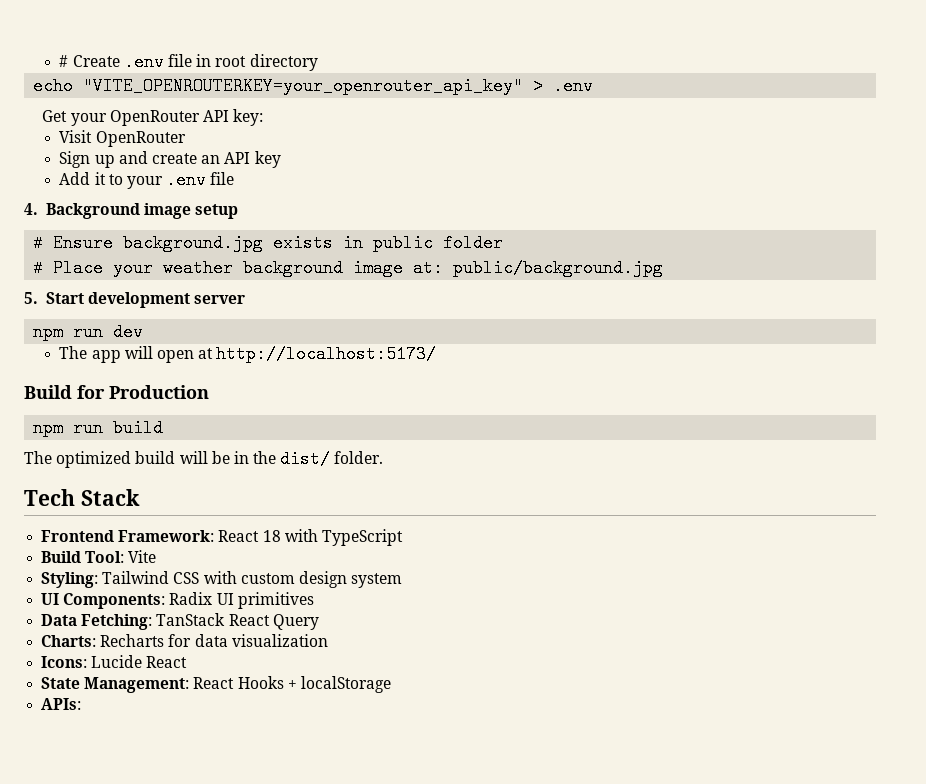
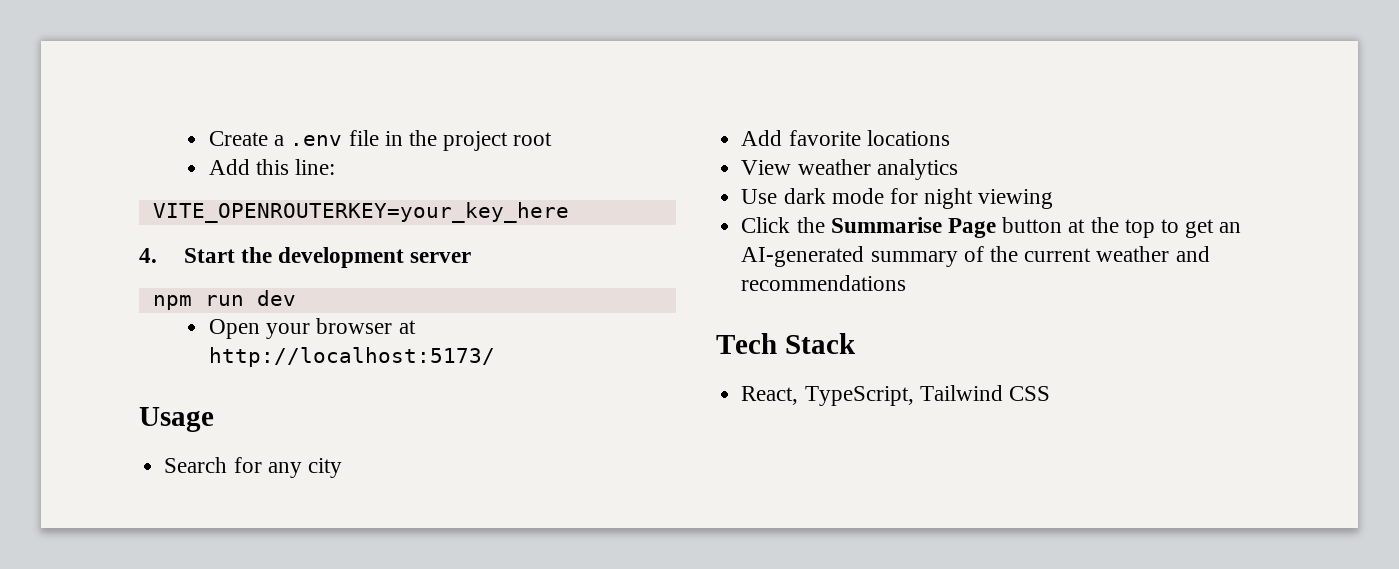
[59,55,120,67] # Create -> [208,131,285,146] Create a
(212, 60) none -> [408,130,509,151] the project
[249,54,318,71] [33,77,594,95] [42,109,264,126] [59,130,186,147] [59,151,281,168] [59,171,235,189] [24,203,239,219] [33,234,504,252] [33,259,664,277] [24,292,84,304] directory // echo "VITE_OPENROUTERKEY=your_openrouter_api_key" > .env // Get your OpenRouter API key: // Visit OpenRouter // Sign up and create an API key // Add it to your .env file // 4. Background image setup // # Ensure background.jpg exists in public folder // # Place your weather background image at: public/background.jpg // 5. Start -> [208,159,336,175] [152,202,569,223] [139,247,272,263] // Add this line: // VITE_OPENROUTERKEY=your_key_here // 4. Start the
[59,345,437,363] [24,385,209,399] [33,419,164,437] [24,450,384,468] [24,489,140,506] [41,529,403,546] [41,550,157,563] [41,571,403,588] [41,592,314,609] [41,613,319,630] [41,634,328,647] [41,655,188,668] [41,676,391,693] [41,698,82,710] The app will open at http://localhost:5173/ // Build for Production // npm run build // The optimized build will be in the dist/ folder. // Tech Stack // Frontend Framework: React 18 with TypeScript // Build Tool: Vite // Styling: Tailwind CSS with custom design system // UI Components: Radix UI primitives // Data Fetching: TanStack React Query // Charts: Recharts for data visualization // Icons: Lucide React // State Management: React Hooks + localStorage // APIs: -> [208,318,416,339] [208,347,495,367] [139,407,214,432] [164,457,342,478] [741,130,950,146] [741,159,958,180] [741,188,1054,209] [741,217,1242,238] [741,246,1210,267] [741,275,907,291] [716,333,856,354] [741,385,1050,406] Open your browser at http://localhost:5173/ // Usage // Search for any city // Add favorite locations // View weather analytics // Use dark mode for night viewing // Click the Summarise Page button at the top to get an AI-generated summary of the current weather and recommendations // Tech Stack // React, TypeScript, Tailwind CSS

